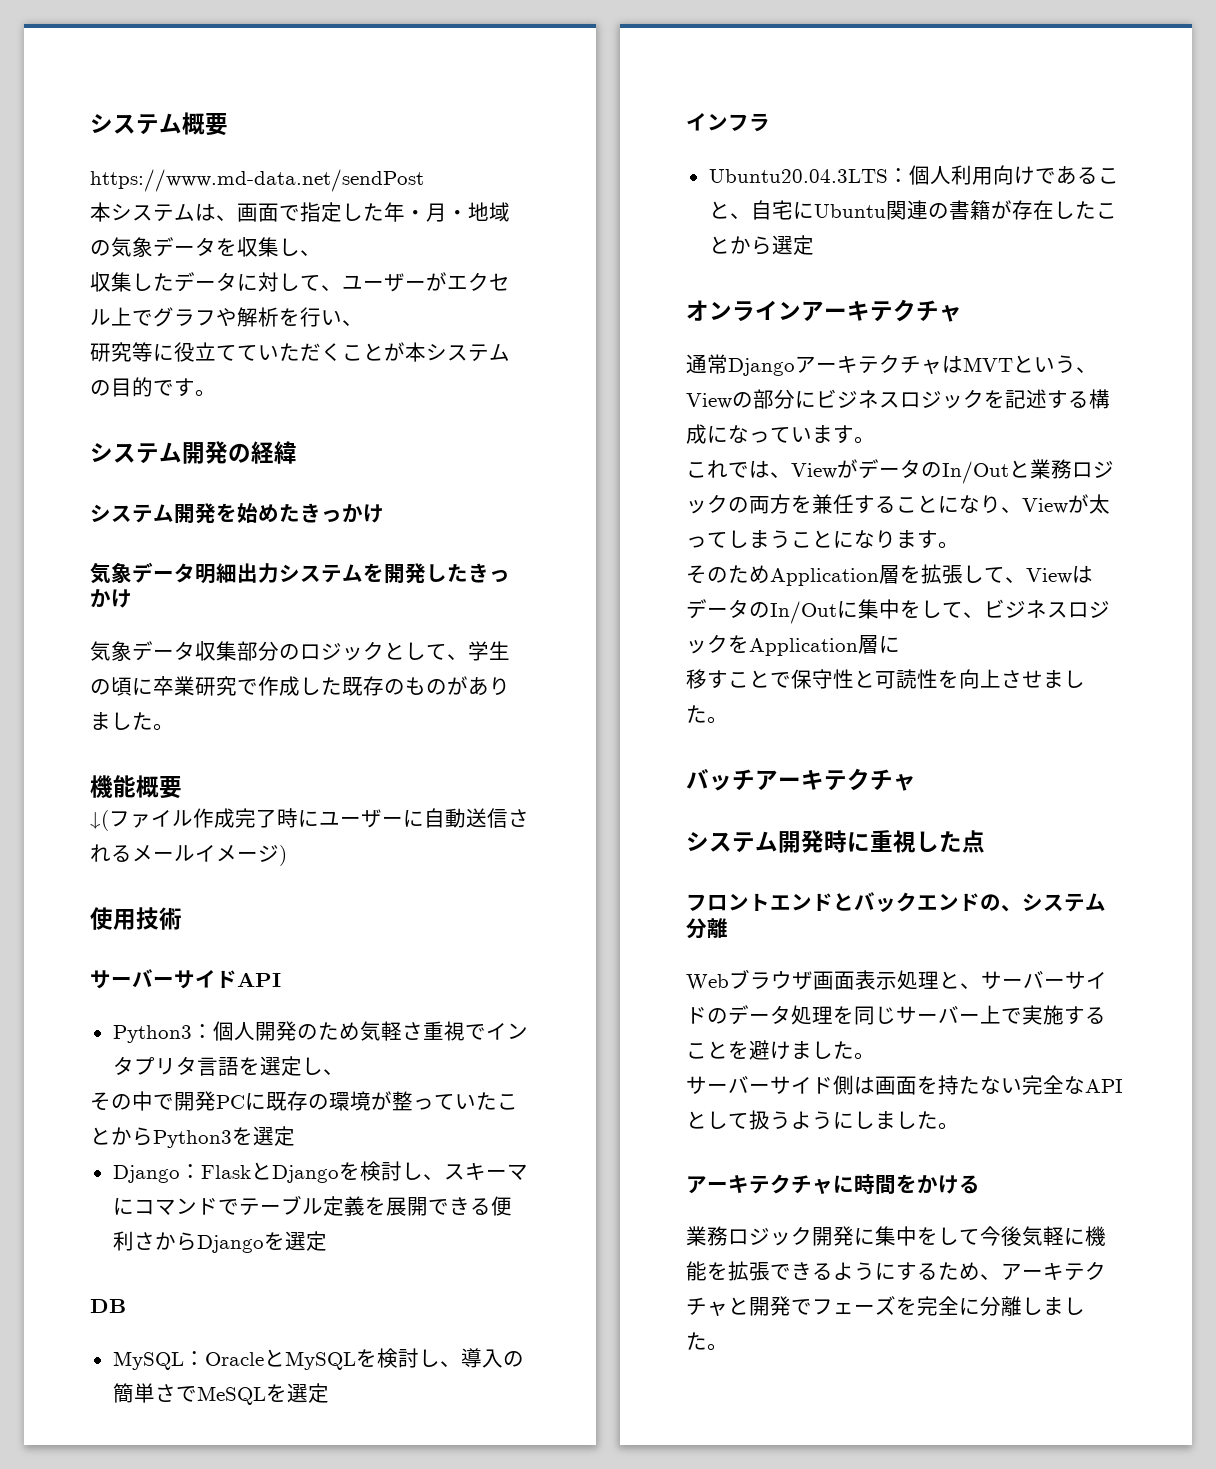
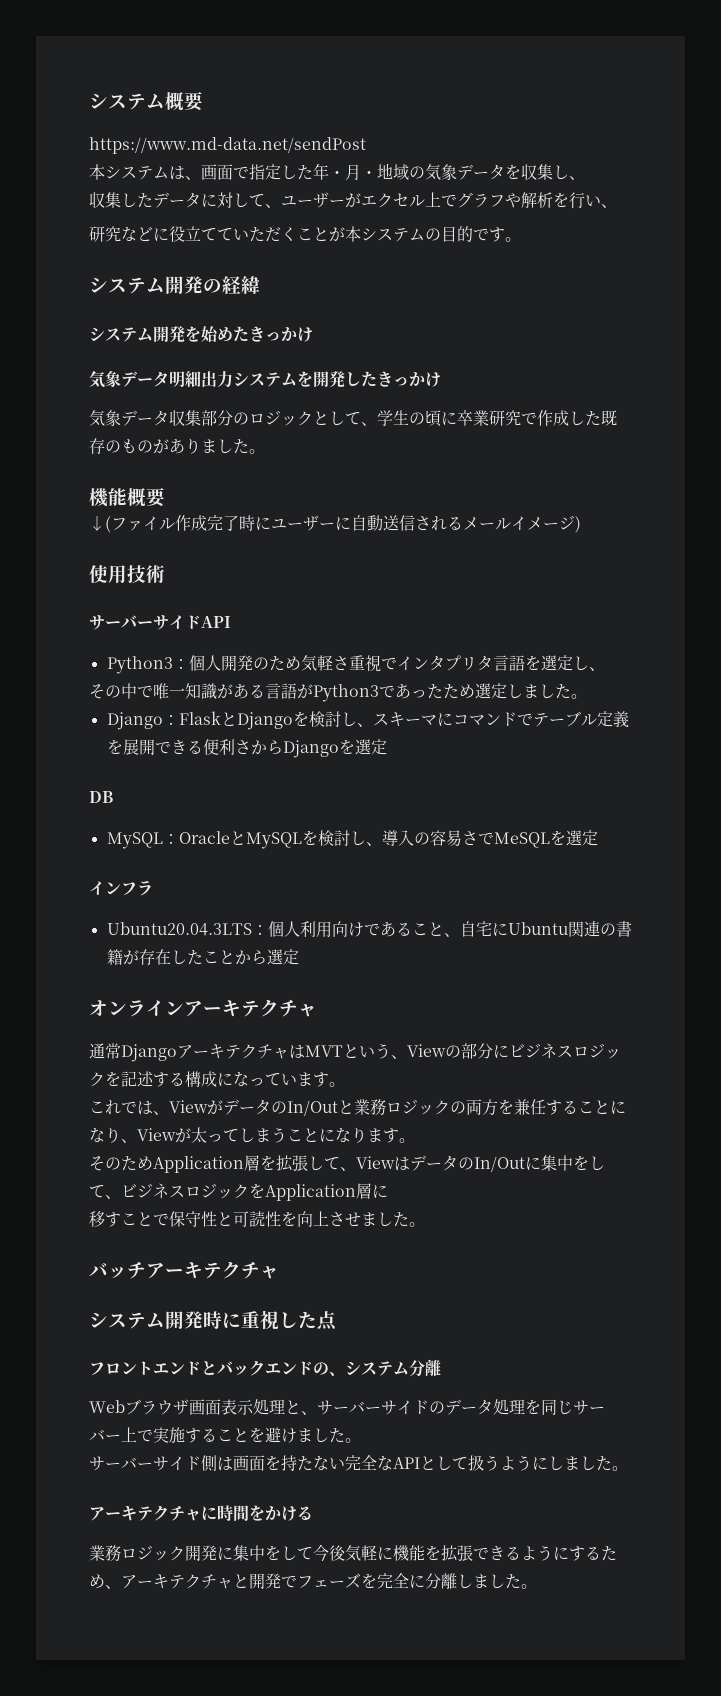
[132,342,153,362] 等 -> [121,226,153,242] など
[174,1091,518,1111] [90,1126,295,1148] 開発PCに既存の環境が整っていたことからPython3を選定 -> [153,683,587,702] 唯一知識がある言語がPython3であったため選定しました。
[112,1383,155,1403] 簡単 -> [429,830,462,847] 容易

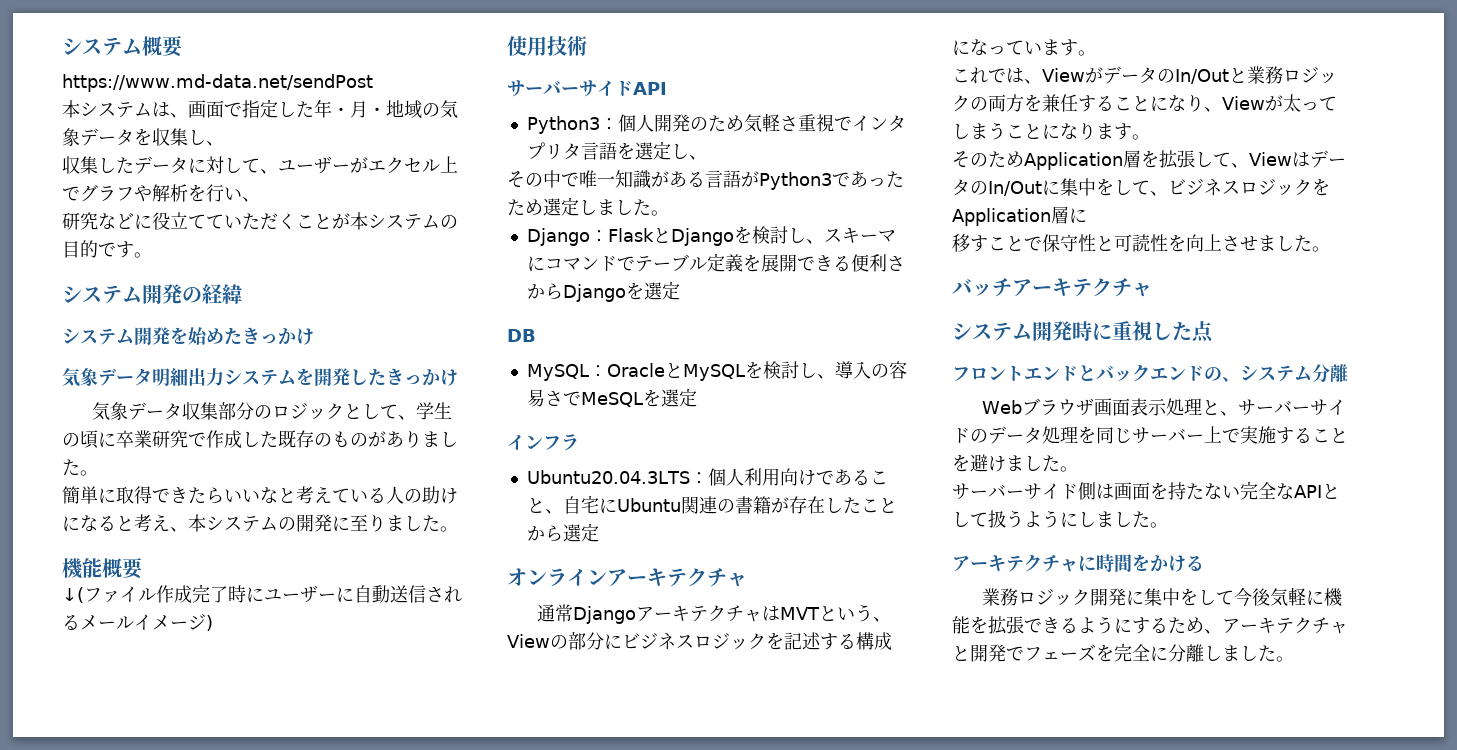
(265, 451) none -> [62,486,458,504] [62,514,458,532] // 簡単に取得できたらいいなと考えている人の助けになると考え、本システムの開発に至りました。

